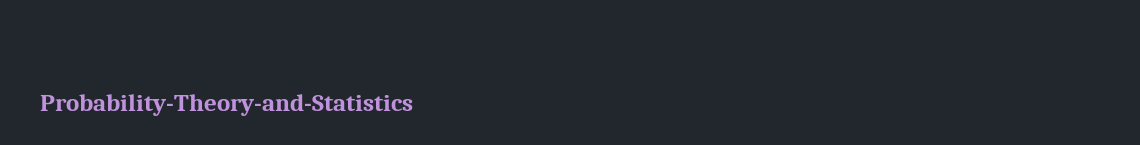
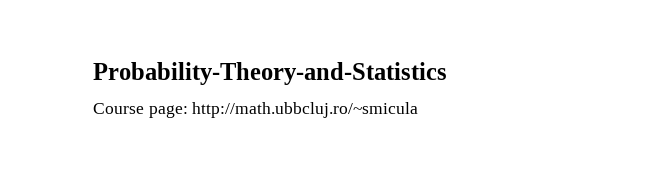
(413, 105) none -> [93,102,419,118] // Course page: http://math.ubbcluj.ro/~smicula

